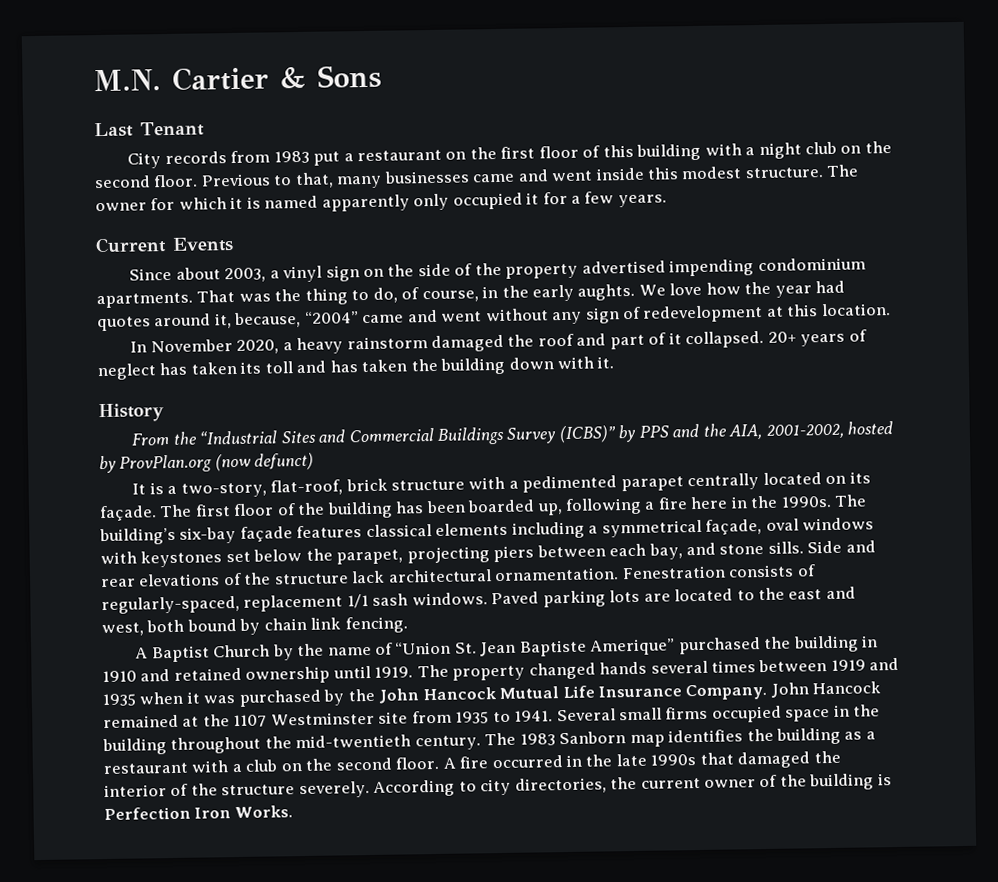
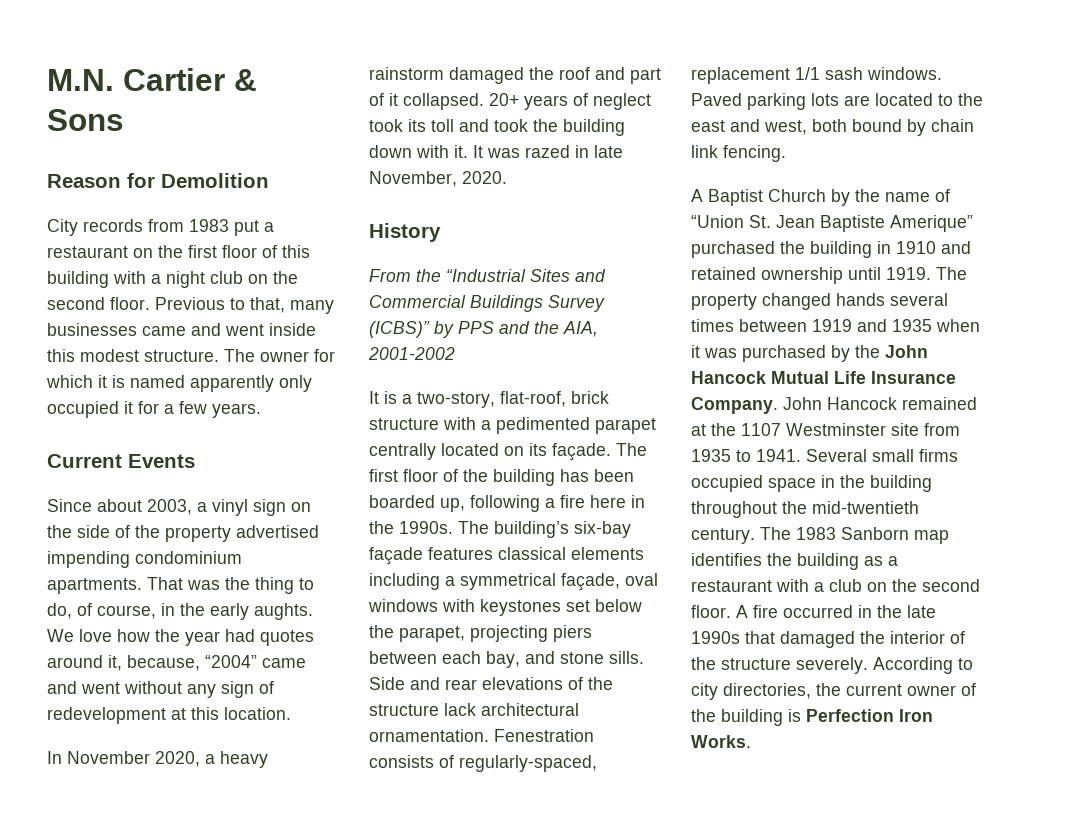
[94,121,205,138] Last Tenant -> [47,173,269,188] Reason for Demolition
[159,361,237,376] has taken -> [369,119,403,132] took
[329,359,408,373] has taken -> [494,119,528,132] took
(615, 362) none -> [473,145,623,158] [369,171,507,187] It was razed in late November, 2020.
[765,421,894,439] [99,452,315,474] 2001-2002, hosted by ProvPlan.org (now defunct) -> [368,347,455,360] 2001-2002

